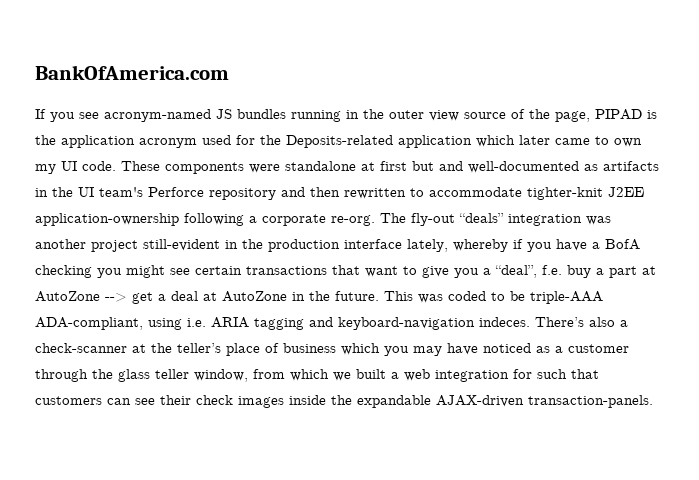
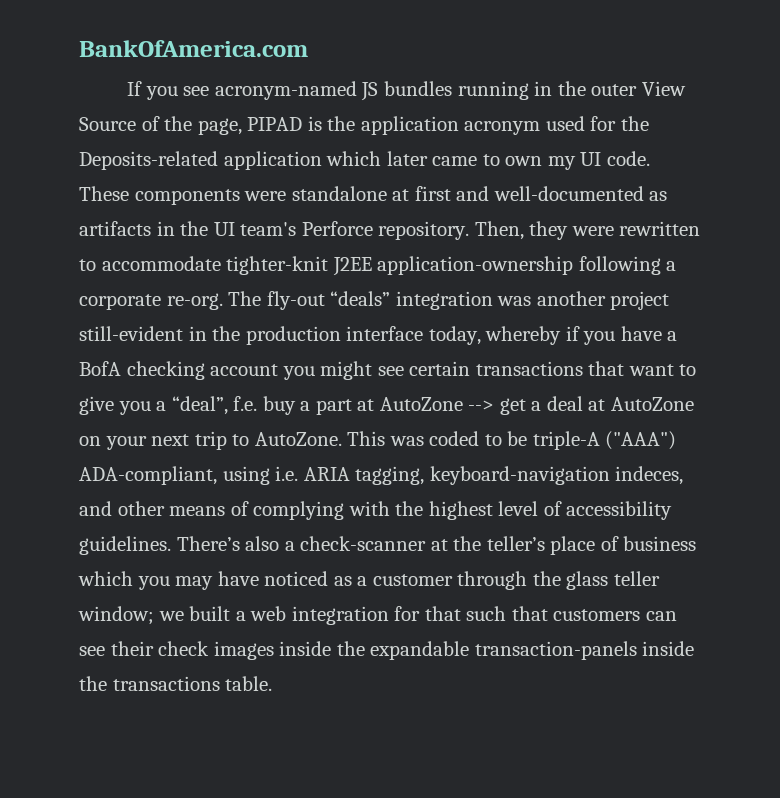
[429,110,506,121] view source -> [641,81,686,96] [79,117,136,131] View Source
[412,161,434,171] but -> (451, 193) none
[209,187,340,200] repository and then -> [378,221,614,240] repository. Then, they were
[407,239,448,252] lately, -> [428,326,481,345] today,
(92, 271) none -> [210,364,279,376] account
[292,291,379,301] in the future. -> [79,431,342,450] on your next trip to AutoZone.
[530,291,603,304] triple-AAA -> [532,431,677,450] triple-A ("AAA")
[254,317,530,330] tagging and keyboard-navigation indeces. -> [355,466,684,485] [79,501,673,520] [79,536,171,555] tagging, keyboard-navigation indeces, and other means of complying with the highest level of accessibility guidelines.
[194,369,329,382] window, from which -> [78,606,154,625] window;
(532, 374) none -> [424,606,461,621] that
[436,395,653,408] AJAX-driven transaction-panels. -> [474,641,695,660] [79,676,273,691] transaction-panels inside the transactions table.

